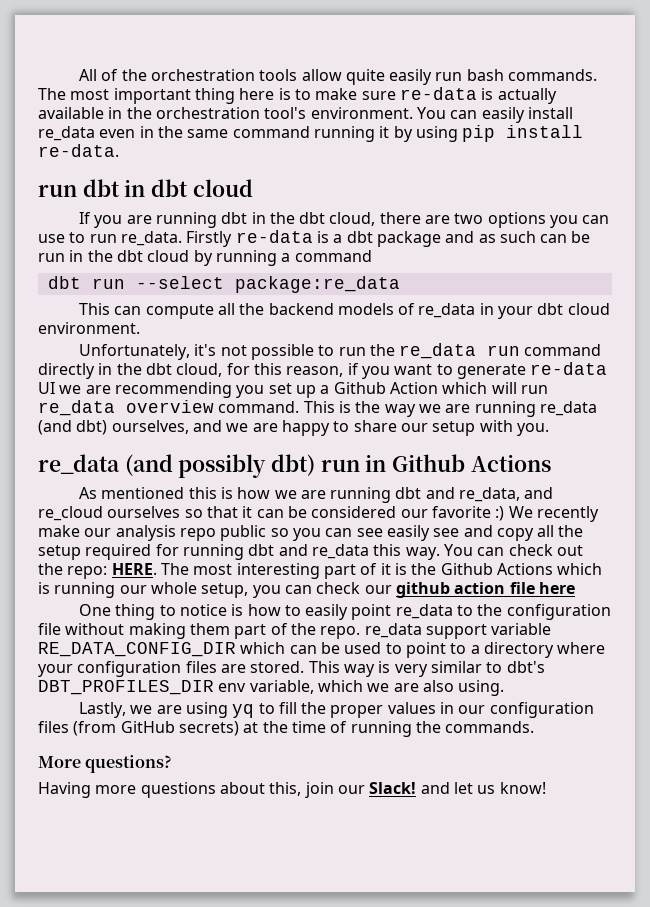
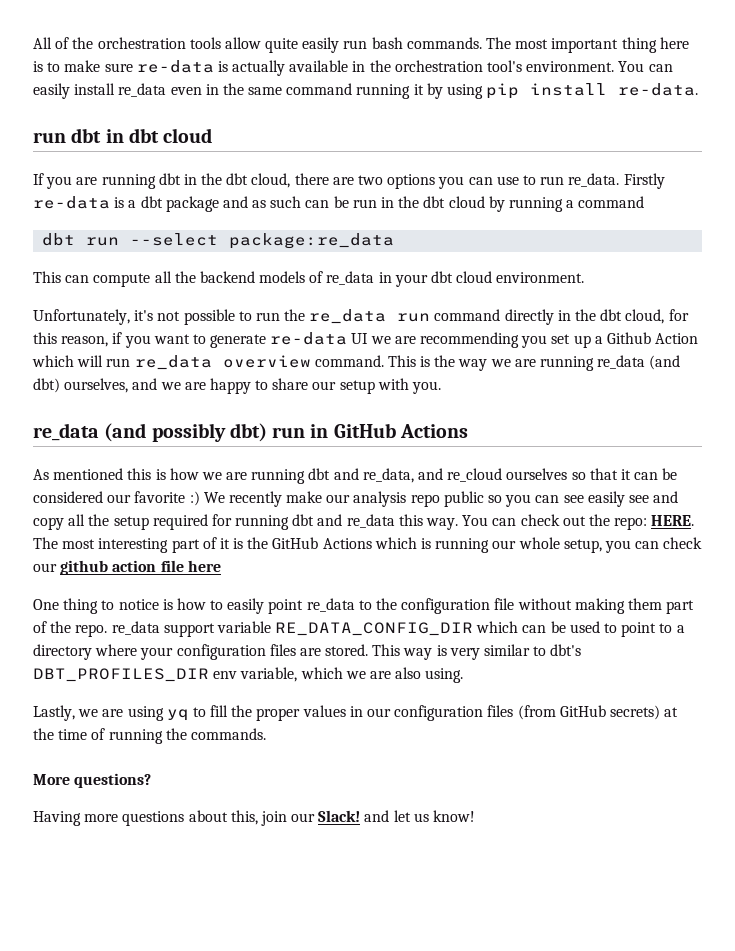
[392,454,466,472] Github -> [333,423,396,438] GitHub
[440,563,493,575] Github -> [272,537,319,549] GitHub

